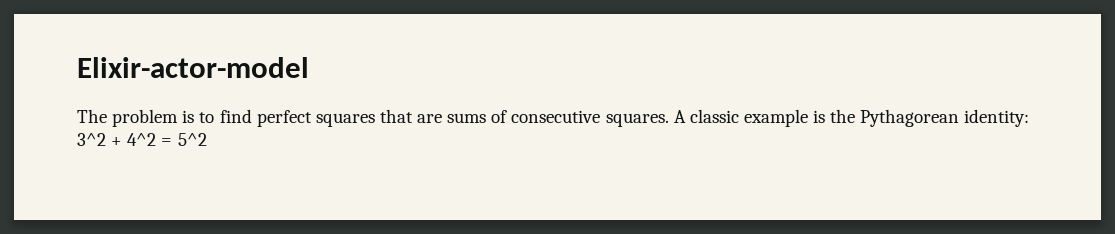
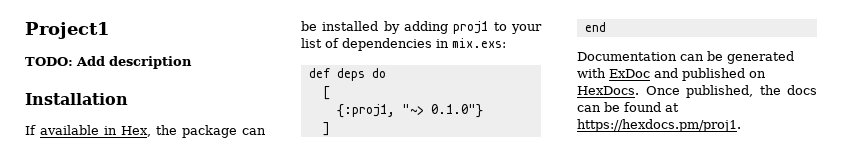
[77,57,309,78] [77,109,1030,127] [77,133,207,146] Elixir-actor-model // The problem is to find perfect squares that are sums of consecutive squares. A classic example is the Pythagorean identity: 3^2 + 4^2 = 5^2 -> [25,22,110,39] [25,56,192,69] [25,93,128,105] [25,125,266,138] [301,21,542,34] [301,38,506,51] [308,68,386,81] [322,86,330,100] [336,104,483,118] [322,122,330,136] [584,22,606,32] [577,51,794,64] [577,68,766,81] [577,85,817,98] [577,102,679,112] [577,119,741,132] Project1 // TODO: Add description // Installation // If available in Hex, the package can be installed by adding proj1 to your list of dependencies in mix.exs: // def deps do // [ // {:proj1, "~> 0.1.0"} // ] // end // Documentation can be generated with ExDoc and published on HexDocs. Once published, the docs can be found at https://hexdocs.pm/proj1.

